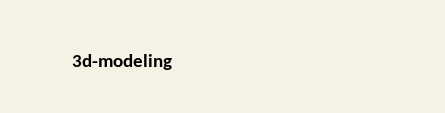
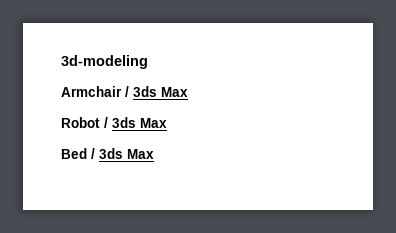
(172, 62) none -> [61,86,188,97] [61,117,167,128] [61,148,154,159] // Armchair / 3ds Max // Robot / 3ds Max // Bed / 3ds Max

